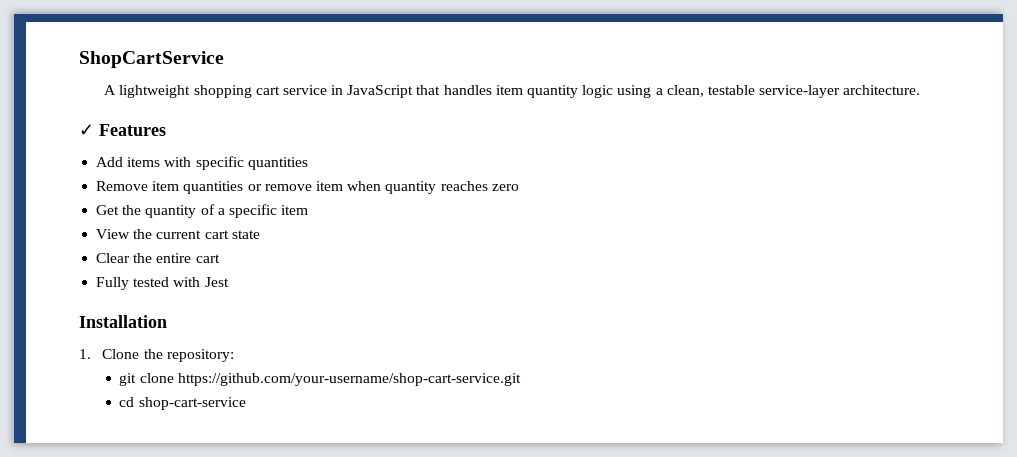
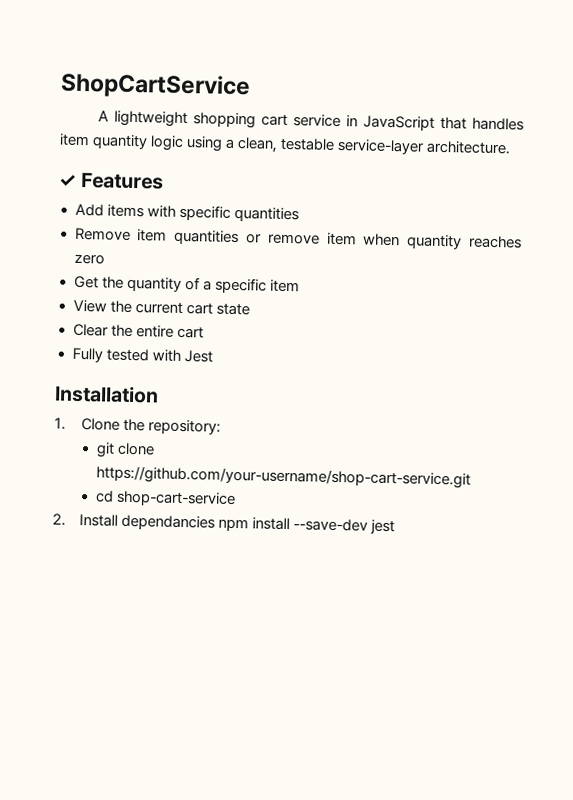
(246, 403) none -> [52,513,395,535] // 2. Install dependancies npm install --save-dev jest

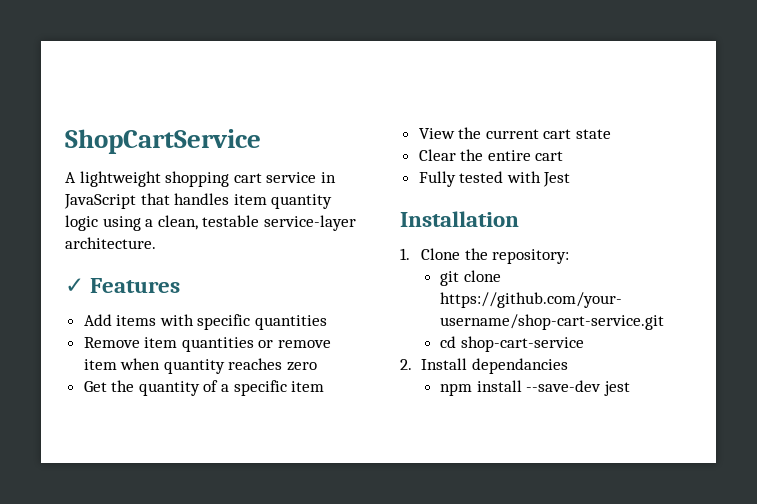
(215, 522) none -> (568, 366) //

